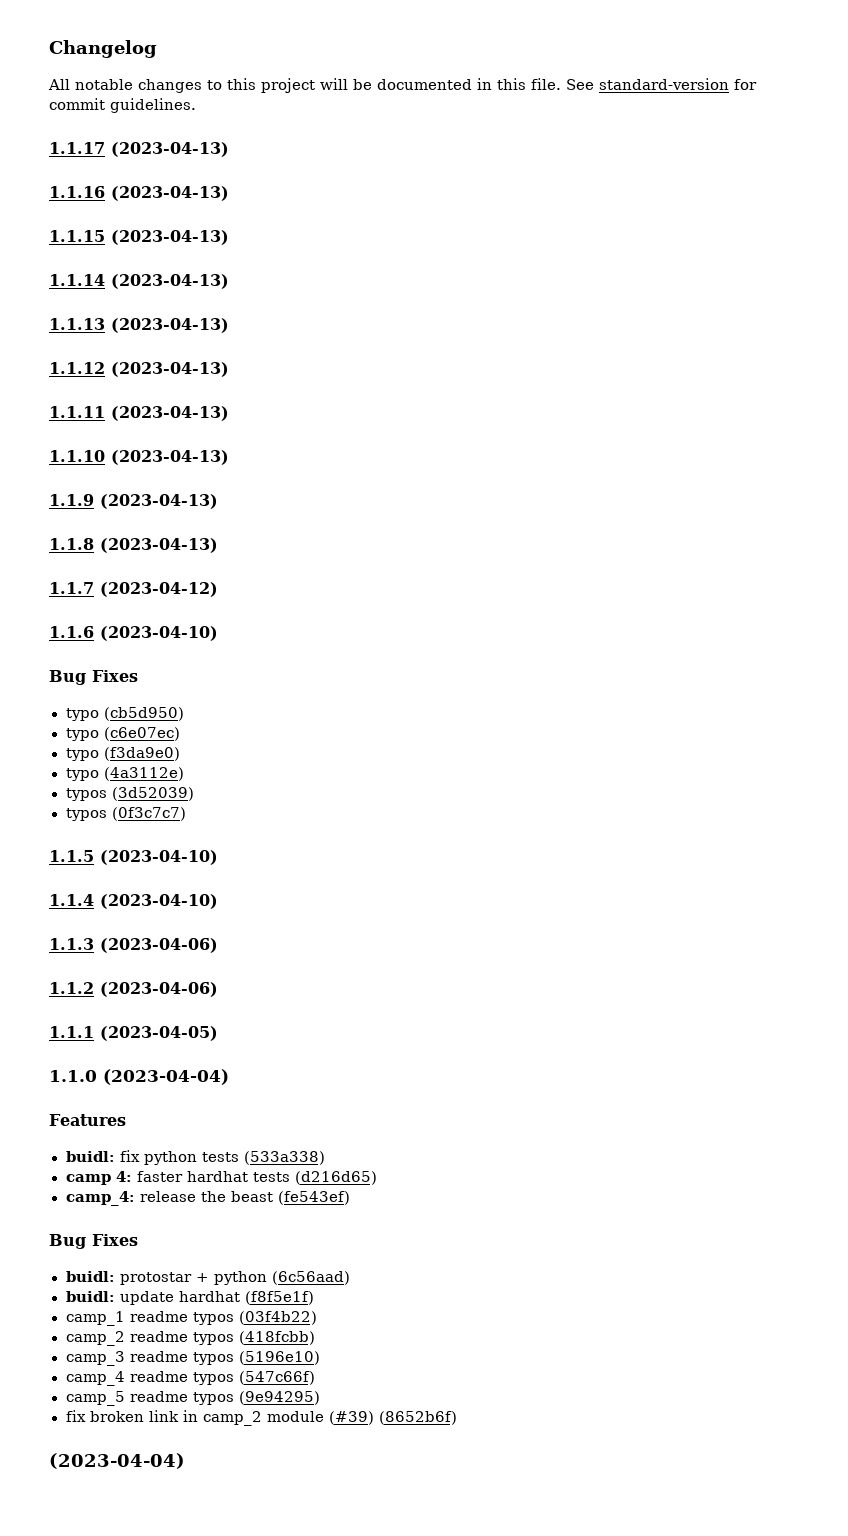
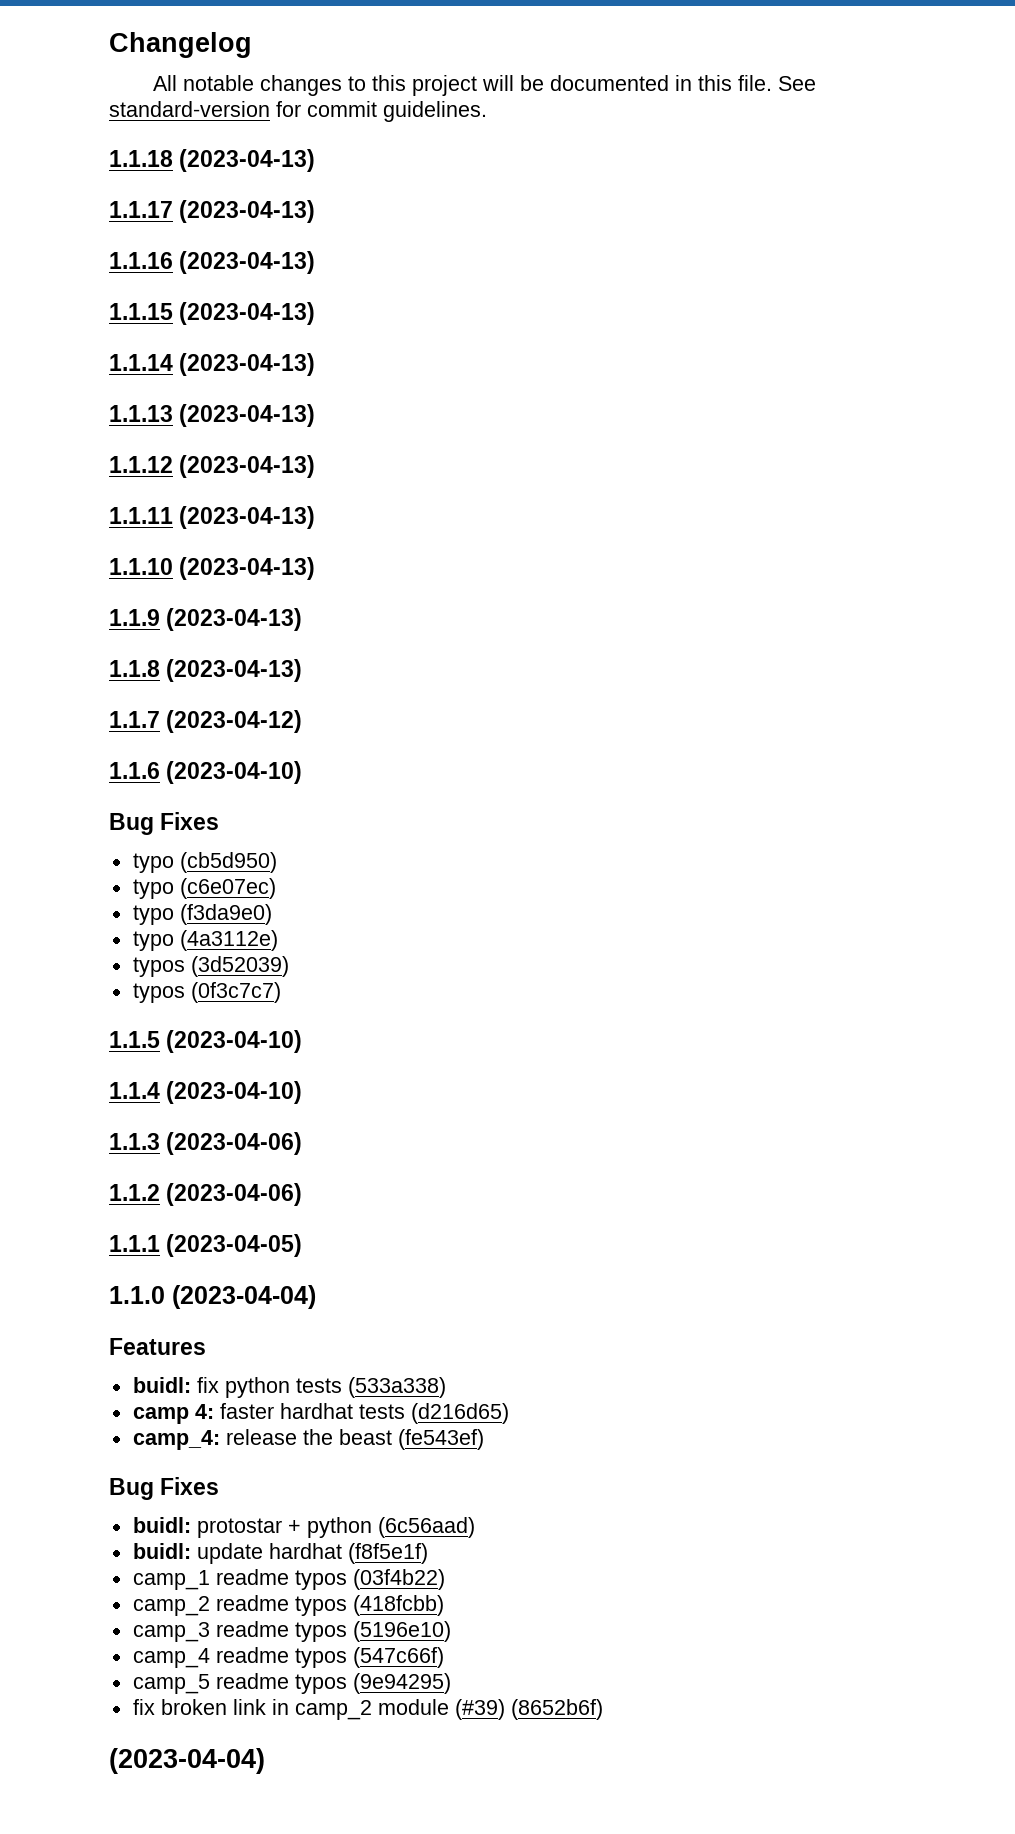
(196, 105) none -> [109,149,316,172] // 1.1.18 (2023-04-13)

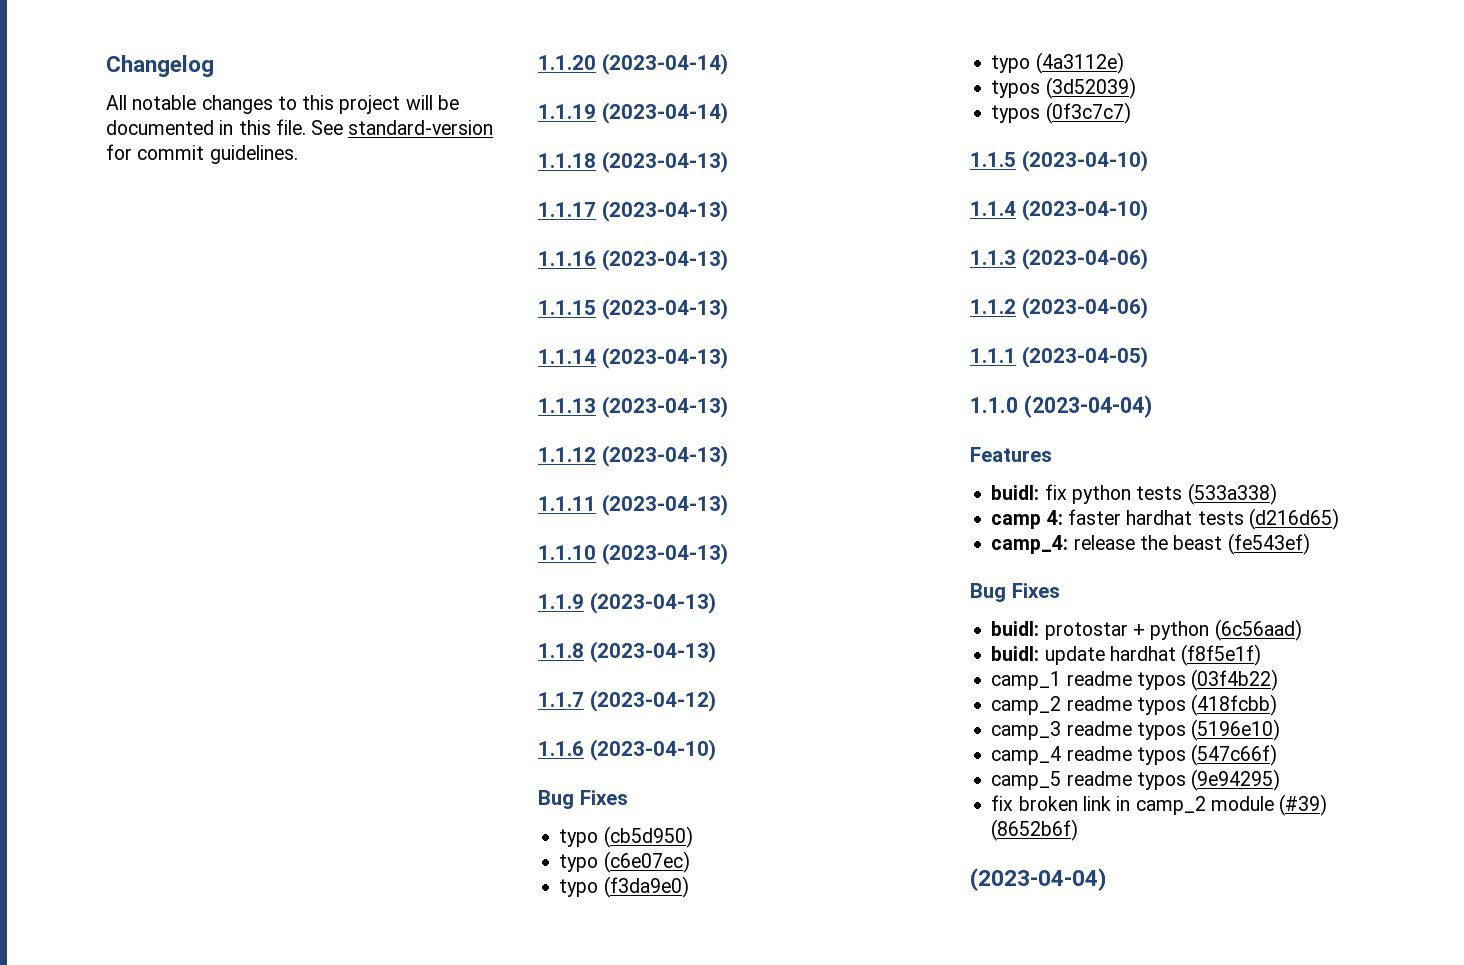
(487, 111) none -> [538,53,728,75] [538,102,728,124] // 1.1.20 (2023-04-14) // 1.1.19 (2023-04-14)

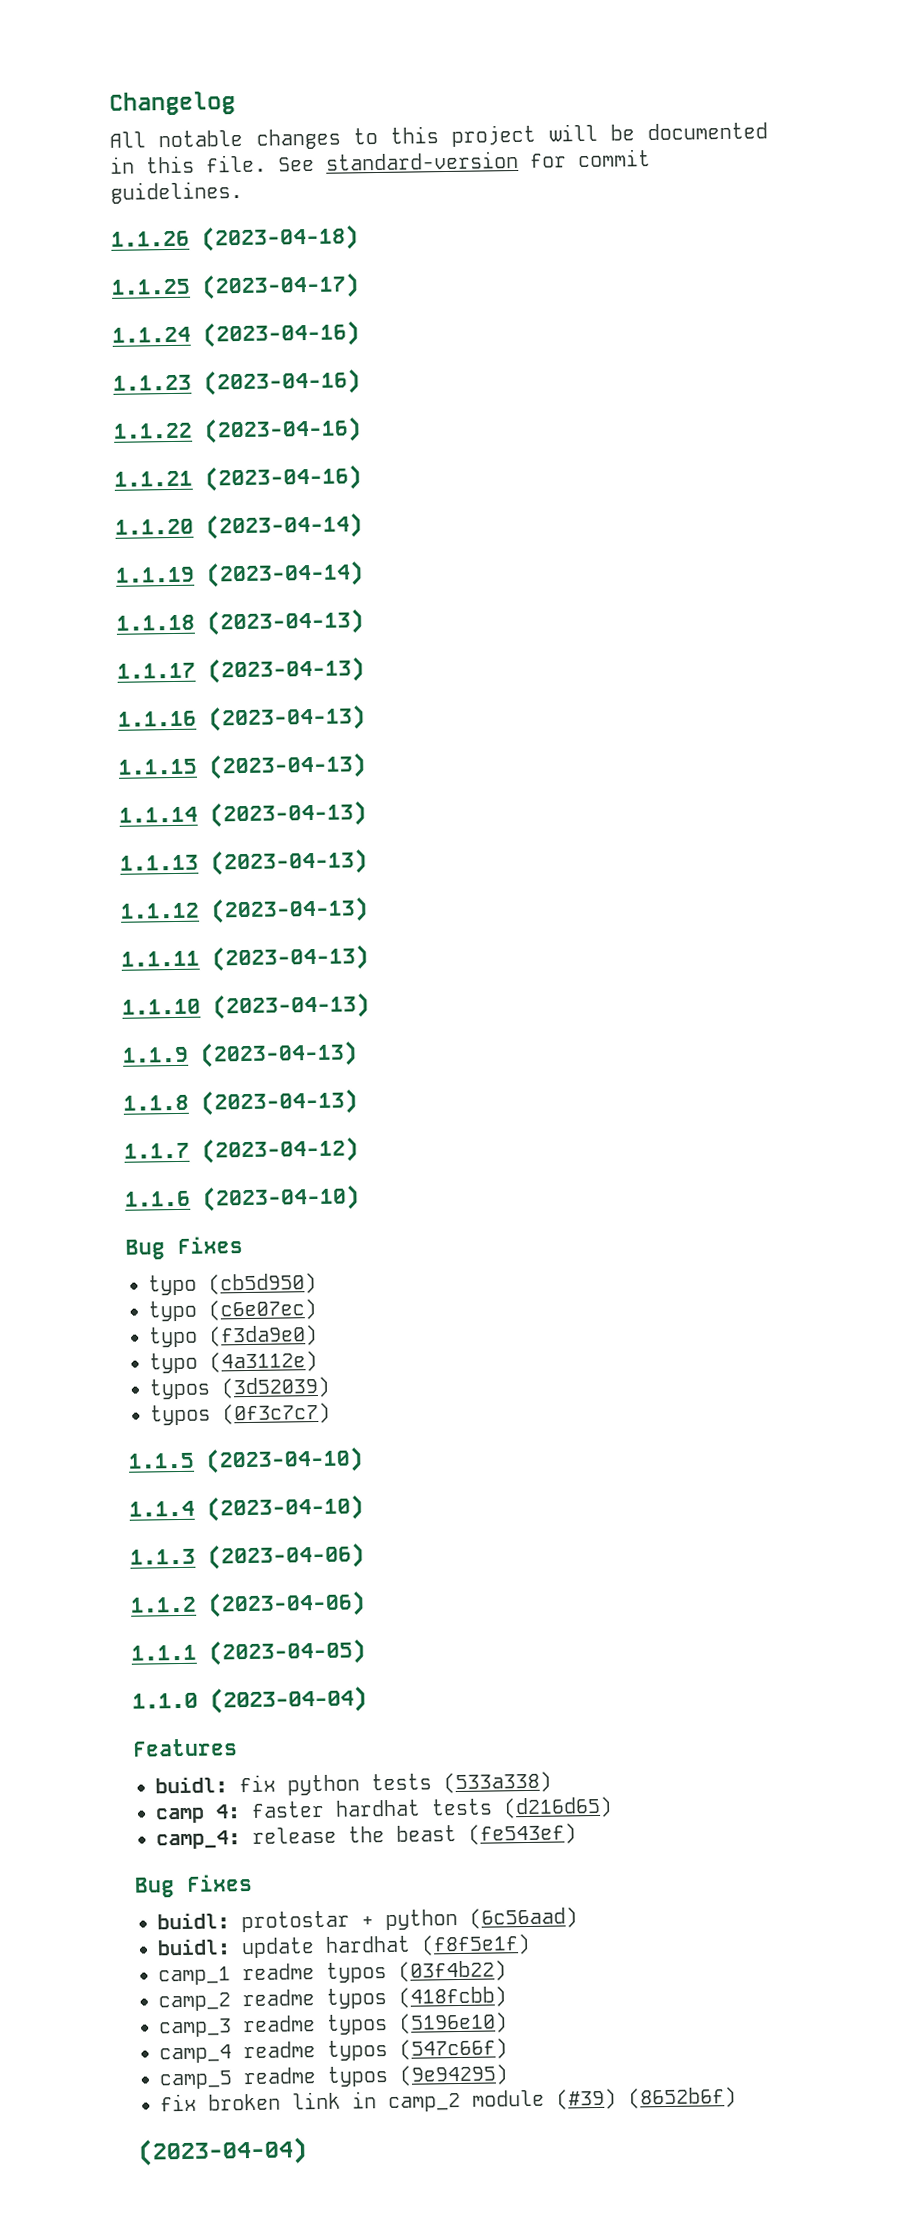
(298, 154) none -> [111,225,359,252] [111,273,360,300] [112,321,360,348] [113,369,361,396] [113,417,362,444] [114,465,362,492] // 1.1.26 (2023-04-18) // 1.1.25 (2023-04-17) // 1.1.24 (2023-04-16) // 1.1.23 (2023-04-16) // 1.1.22 (2023-04-16) // 1.1.21 (2023-04-16)

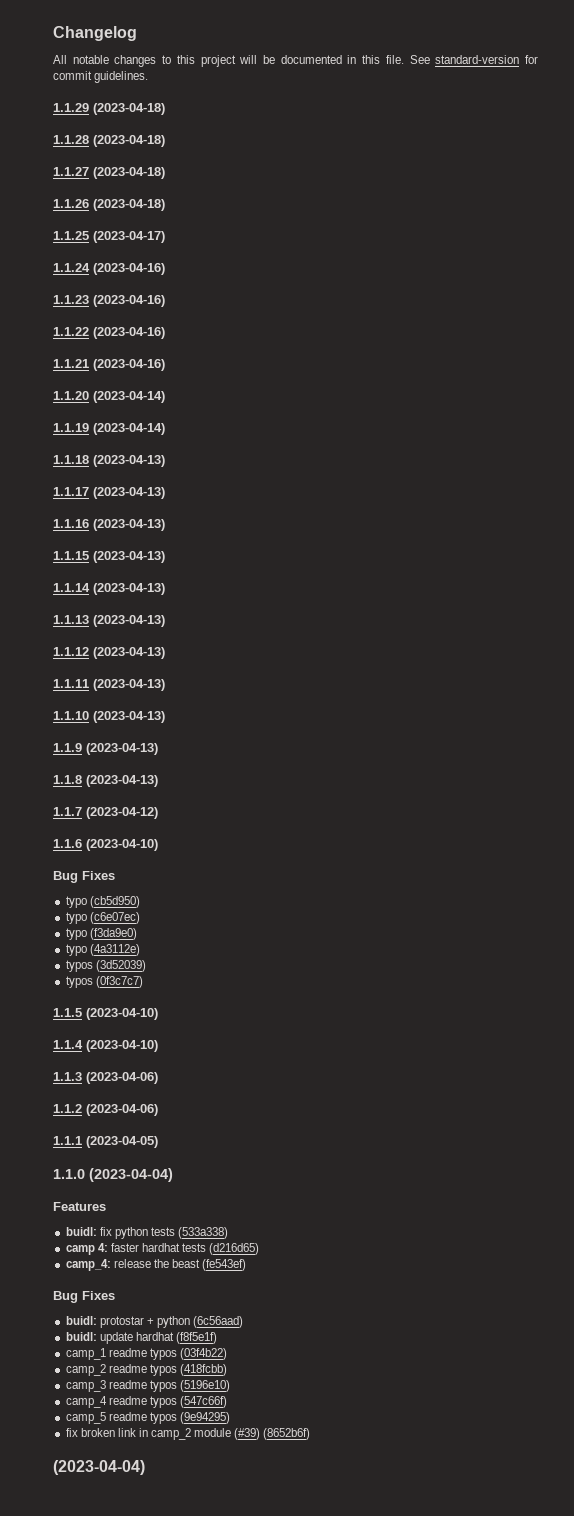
(243, 192) none -> [53,103,165,115] [53,135,165,147] [53,167,165,179] // 1.1.29 (2023-04-18) // 1.1.28 (2023-04-18) // 1.1.27 (2023-04-18)

